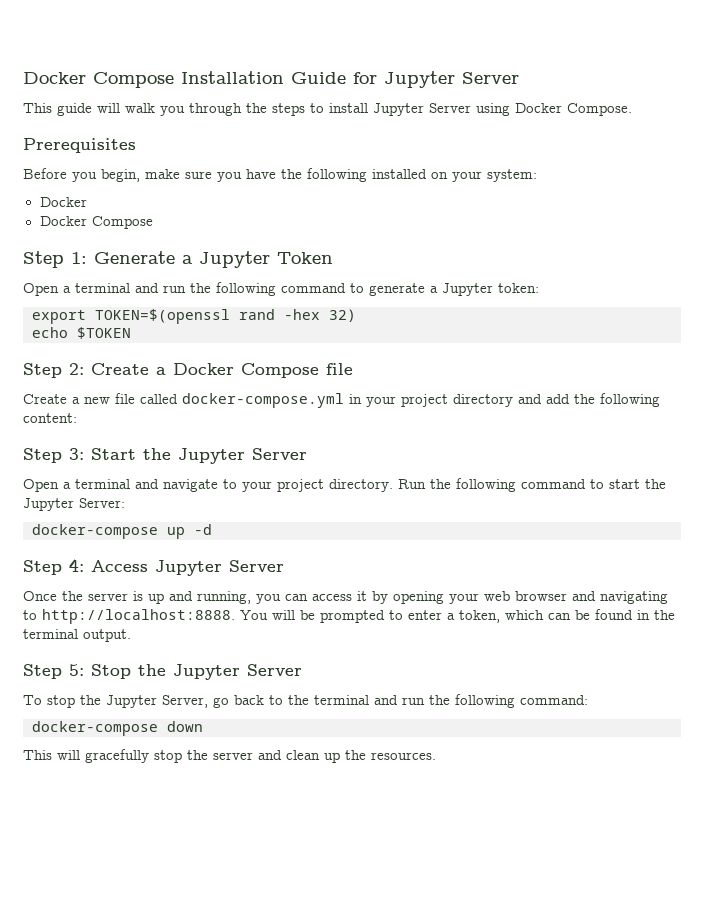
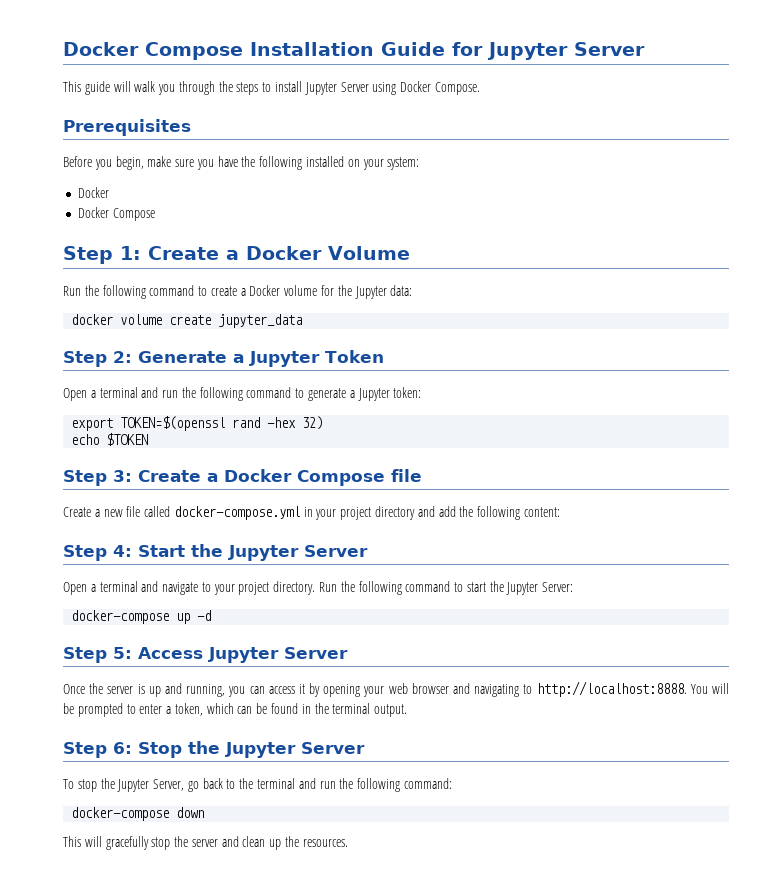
(87, 258) none -> [148,246,410,260] [63,285,413,299] [71,314,303,328] [63,351,132,367] Create a Docker Volume // Run the following command to create a Docker volume for the Jupyter data: // docker volume create jupyter_data // Step 2:
[69,363,84,375] 2: -> [113,470,132,482] 3:
[69,448,84,460] 3: -> [113,545,132,557] 4:
[69,559,84,572] 4: -> [113,647,132,659] 5:
[69,664,84,676] 5: -> [113,742,132,754] 6:

